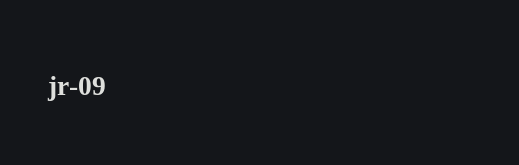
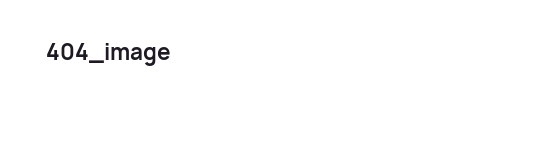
[47,76,106,101] jr-09 -> [46,43,171,66] 404_image

